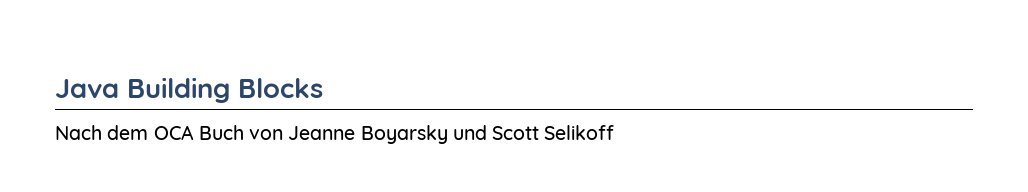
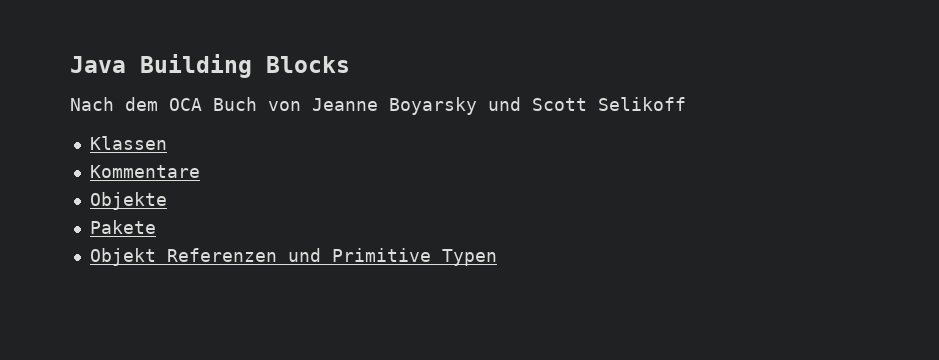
(615, 132) none -> [89,136,167,150] [89,165,200,178] [89,192,167,210] [89,220,156,234] [89,248,497,266] // Klassen // Kommentare // Objekte // Pakete // Objekt Referenzen und Primitive Typen

